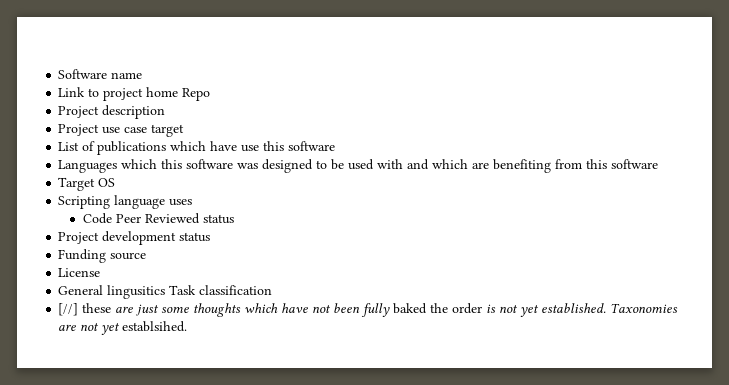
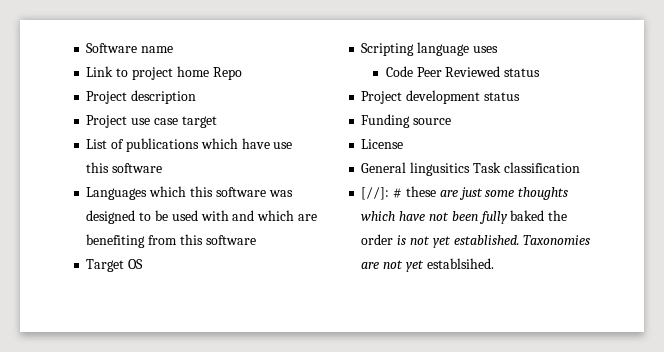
[58,303,79,316] [//] -> [361,187,403,200] [//]: #

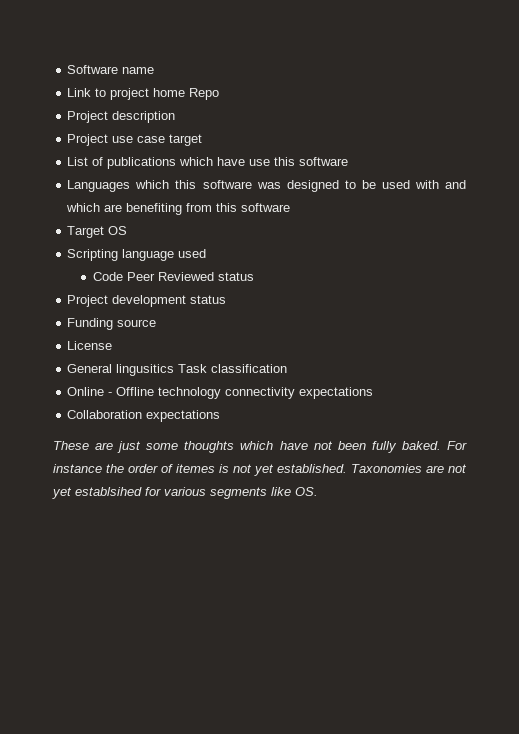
[472,46,498,53] uses -> [178,249,207,258] used
[361,186,436,200] [//]: # these -> [67,387,374,399] [67,410,221,422] [53,441,89,450] Online - Offline technology connectivity expectations // Collaboration expectations // These
[510,210,568,221] [361,234,394,245] baked the order -> [401,441,467,450] [53,464,215,473] baked. For instance the order of itemes
[426,258,494,269] establsihed. -> [75,487,318,499] establsihed for various segments like OS.

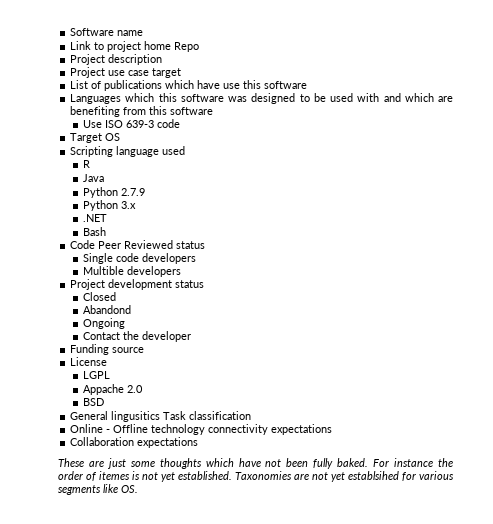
(291, 207) none -> [83,119,181,128] // Use ISO 639-3 code
[93,272,255,281] [67,295,227,307] Code Peer Reviewed status // Project development status -> [83,160,91,168] [83,174,105,182] [83,187,146,198] [83,200,137,211] [83,214,108,222] [83,227,107,236] [70,240,206,249] [83,253,197,264] [83,266,182,277] [70,279,205,290] [83,292,117,301] [83,305,132,314] [83,318,126,329] [83,331,192,342] R // Java // Python 2.7.9 // Python 3.x // .NET // Bash // Code Peer Reviewed status // Single code developers // Multible developers // Project development status // Closed // Abandond // Ongoing // Contact the developer
(113, 345) none -> [83,371,111,379] [83,384,144,395] [83,398,105,406] // LGPL // Appache 2.0 // BSD

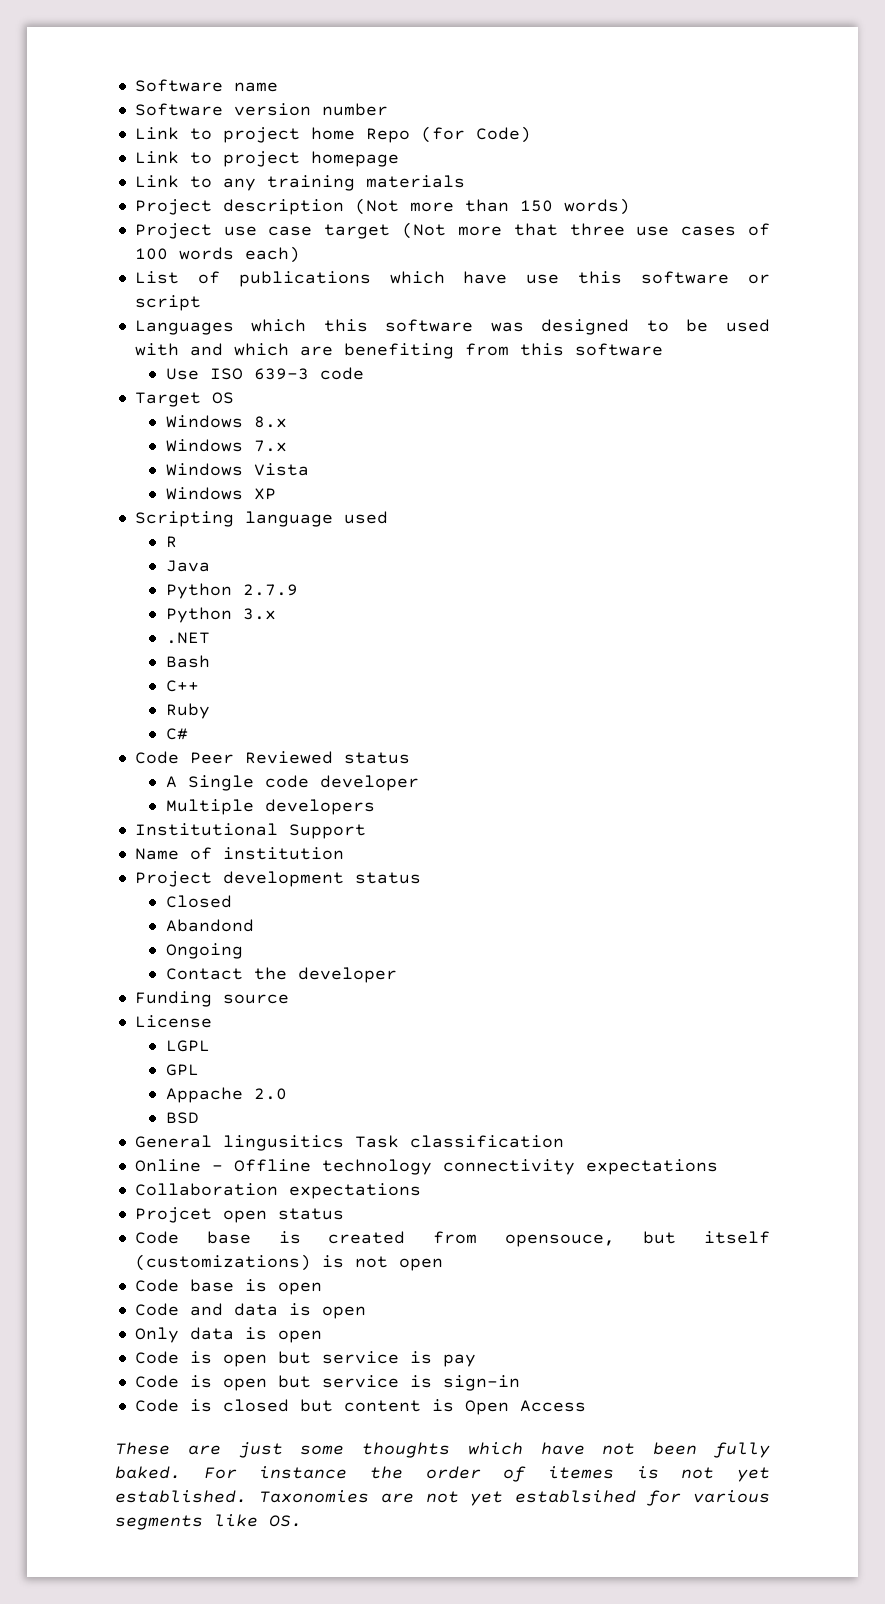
(144, 33) none -> [134,103,388,116] // Software version number
[70,54,163,65] [70,67,182,78] // Project description // Project use case target -> [420,126,531,143] [134,151,399,167] [134,175,465,191] [134,198,630,215] [134,222,771,239] [134,246,300,263] (for Code) // Link to project homepage // Link to any training materials // Project description (Not more than 150 words) // Project use case target (Not more that three use cases of 100 words each)
(308, 85) none -> [747,274,770,284] [134,295,201,311] or script
(121, 137) none -> [165,415,287,428] [165,439,287,452] [165,463,309,476] [165,487,276,500] // Windows 8.x // Windows 7.x // Windows Vista // Windows XP
(107, 231) none -> [165,680,199,692] [165,703,210,719] [165,728,188,740] // C++ // Ruby // C#
(206, 245) none -> [165,776,177,788] A
[142,253,197,264] [83,266,182,277] developers // Multible developers -> [319,775,419,791] [165,799,375,815] [134,823,366,839] [134,847,344,860] developer // Multiple developers // Institutional Support // Name of institution
(111, 375) none -> [165,1064,199,1076] // GPL
(199, 442) none -> [134,1207,344,1223] [134,1231,770,1247] [134,1254,443,1271] [134,1279,322,1295] [134,1303,366,1319] [134,1327,322,1343] [134,1351,476,1367] [134,1375,520,1391] [134,1399,586,1415] // Projcet open status // Code base is created from opensouce, but itself (customizations) is not open // Code base is open // Code and data is open // Only data is open // Code is open but service is pay // Code is open but service is sign-in // Code is closed but content is Open Access

